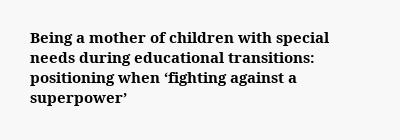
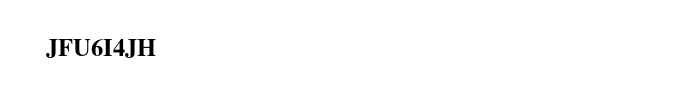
[30,32,331,46] [30,52,316,66] [30,72,298,86] [30,93,127,106] Being a mother of children with special needs during educational transitions: positioning when ‘fighting against a superpower’ -> [46,39,156,58] JFU6I4JH

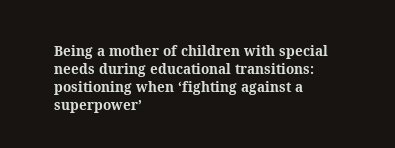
[46,39,156,58] JFU6I4JH -> [54,45,328,59] [54,63,314,77] [54,81,303,95] [54,100,142,113] Being a mother of children with special needs during educational transitions: positioning when ‘fighting against a superpower’

